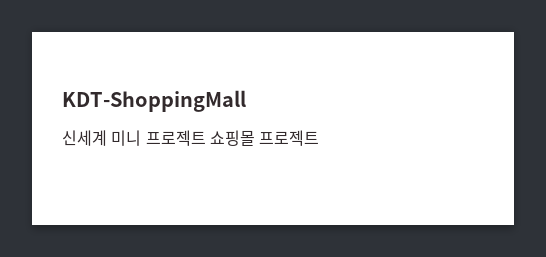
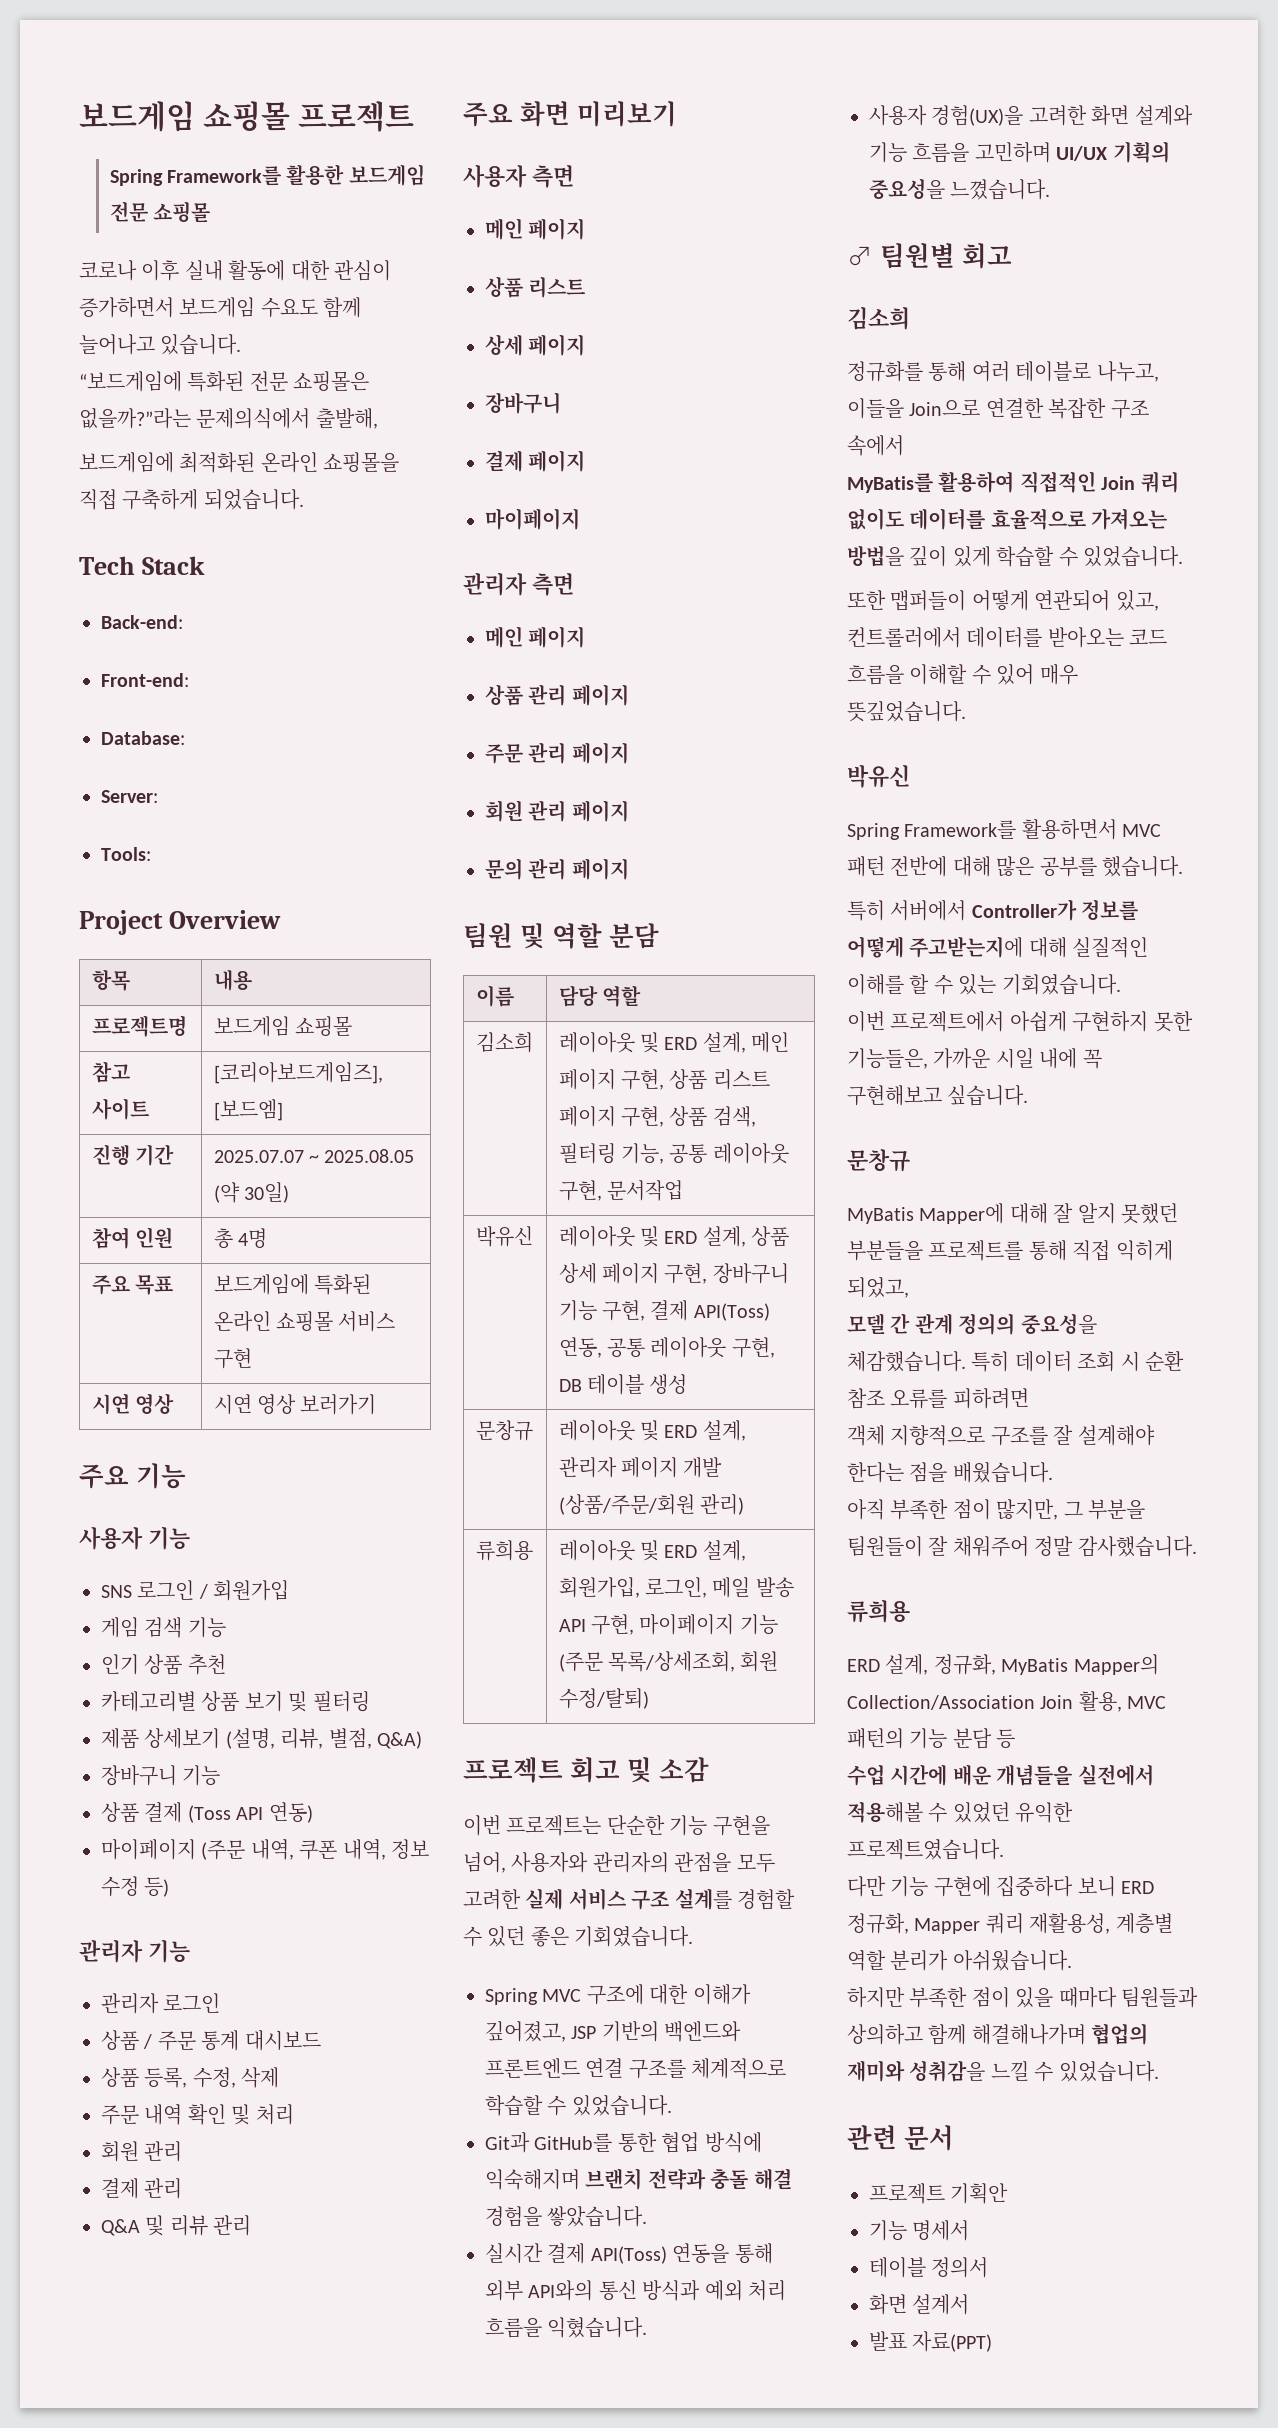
[62,90,246,112] [62,130,320,146] KDT-ShoppingMall // 신세계 미니 프로젝트 쇼핑몰 프로젝트 -> [79,101,415,132] [109,164,425,186] [109,201,211,223] [79,260,391,281] [79,297,362,318] [79,334,242,355] [79,371,370,392] [79,408,378,429] [79,452,400,473] [79,489,304,510] [79,556,205,575] [101,615,183,629] [101,673,189,687] [101,731,185,745] [101,790,158,803] [101,847,151,861] [79,910,281,935] [91,969,130,991] [213,969,252,991] [91,1015,187,1037] [213,1016,352,1037] [91,1061,130,1083] [91,1098,149,1120] [213,1062,383,1084] [213,1099,283,1121] [91,1144,174,1166] [213,1149,415,1163] [213,1182,289,1203] [91,1227,173,1249] [213,1228,267,1249] [91,1275,173,1295] [213,1274,371,1295] [213,1311,396,1332] [213,1348,252,1369] [91,1393,174,1414] [213,1394,377,1415] [79,1463,186,1489] [79,1526,190,1550] [101,1580,290,1601] [101,1617,226,1638] [101,1654,226,1675] [101,1691,370,1712] [101,1728,422,1749] [101,1765,221,1786] [101,1802,313,1823] [101,1839,429,1860] [101,1876,170,1897] [79,1939,190,1963] [101,1993,221,2014] [101,2030,321,2051] [101,2067,280,2088] [101,2104,294,2125] [101,2141,183,2162] [101,2178,183,2199] [101,2215,252,2236] [463,101,677,127] [463,165,574,188] [485,218,586,240] [485,276,586,298] [485,334,586,356] [485,392,561,414] [485,450,586,472] [485,508,580,530] [463,573,574,596] [485,626,586,648] [485,684,629,706] [485,742,629,764] [485,800,629,822] [485,858,629,880] [463,923,659,949] [475,985,514,1007] [558,985,641,1007] [475,1032,533,1053] [558,1032,790,1053] [558,1069,770,1090] [558,1106,756,1127] [558,1143,789,1164] [558,1180,683,1201] [475,1226,533,1247] [558,1226,790,1247] [558,1263,789,1284] [558,1300,770,1321] [558,1337,775,1358] [558,1374,688,1395] [475,1420,533,1441] [558,1420,746,1441] [558,1457,723,1478] [558,1494,744,1515] [475,1540,533,1561] [558,1540,746,1561] [558,1577,794,1598] [558,1614,778,1635] [558,1651,779,1672] [558,1688,649,1709] [463,1757,709,1783] [463,1815,770,1836] [463,1852,775,1873] [463,1888,795,1910] [463,1926,694,1947] [485,1984,751,2005] [485,2021,742,2042] [485,2058,787,2079] [485,2095,672,2116] [485,2132,762,2153] [485,2168,792,2190] [485,2206,648,2227] [485,2243,773,2264] [485,2280,786,2301] [485,2317,648,2338] [869,105,1193,126] [869,141,1170,163] [869,179,1051,200] [847,243,1012,269] [847,307,910,330] [847,361,1159,382] [847,398,1149,419] [847,435,904,456] [847,471,1179,493] [847,508,1168,530] [847,545,1183,567] [847,590,1159,611] [847,627,1168,648] [847,664,1078,685] [847,701,966,722] [847,765,910,788] [847,819,1162,840] [847,856,1183,877] [847,899,1139,921] [847,936,1149,958] [847,974,1121,995] [847,1011,1193,1032] [847,1048,1102,1069] [847,1085,1029,1106] [847,1149,910,1172] [847,1203,1178,1224] [847,1240,1173,1261] [847,1277,909,1298] [847,1313,1097,1335] [847,1351,1184,1372] [847,1388,1029,1409] [847,1425,1155,1446] [847,1461,1053,1483] [847,1499,1145,1520] [847,1536,1197,1557] [847,1600,910,1623] [847,1654,1159,1675] [847,1691,1167,1712] [847,1728,1016,1749] [847,1764,1154,1786] [847,1801,1074,1823] [847,1839,1004,1860] [847,1876,1154,1897] [847,1913,1173,1934] [847,1949,1072,1971] [847,1987,1198,2008] [847,2023,1149,2045] [847,2060,1159,2082] [847,2125,954,2151] [869,2183,1009,2204] [869,2220,970,2241] [869,2257,989,2278] [869,2294,970,2315] [869,2331,993,2352] 보드게임 쇼핑몰 프로젝트 // Spring Framework를 활용한 보드게임 전문 쇼핑몰 // 코로나 이후 실내 활동에 대한 관심이 증가하면서 보드게임 수요도 함께 늘어나고 있습니다. // “보드게임에 특화된 전문 쇼핑몰은 없을까?”라는 문제의식에서 출발해, // 보드게임에 최적화된 온라인 쇼핑몰을 직접 구축하게 되었습니다. // Tech Stack // Back-end: // Front-end: // Database: // Server: // Tools: // Project Overview // 항목 | 내용 // 프로젝트명 | 보드게임 쇼핑몰 // 참고 사이트 | [코리아보드게임즈], [보드엠] // 진행 기간 | 2025.07.07 ~ 2025.08.05 (약 30일) // 참여 인원 | 총 4명 // 주요 목표 | 보드게임에 특화된 온라인 쇼핑몰 서비스 구현 // 시연 영상 | 시연 영상 보러가기 // 주요 기능 // 사용자 기능 // SNS 로그인 / 회원가입 // 게임 검색 기능 // 인기 상품 추천 // 카테고리별 상품 보기 및 필터링 // 제품 상세보기 (설명, 리뷰, 별점, Q&A) // 장바구니 기능 // 상품 결제 (Toss API 연동) // 마이페이지 (주문 내역, 쿠폰 내역, 정보 수정 등) // 관리자 기능 // 관리자 로그인 // 상품 / 주문 통계 대시보드 // 상품 등록, 수정, 삭제 // 주문 내역 확인 및 처리 // 회원 관리 // 결제 관리 // Q&A 및 리뷰 관리 // 주요 화면 미리보기 // 사용자 측면 // 메인 페이지 // 상품 리스트 // 상세 페이지 // 장바구니 // 결제 페이지 // 마이페이지 // 관리자 측면 // 메인 페이지 // 상품 관리 페이지 // 주문 관리 페이지 // 회원 관리 페이지 // 문의 관리 페이지 // 팀원 및 역할 분담 // 이름 | 담당 역할 // 김소희 | 레이아웃 및 ERD 설계, 메인 페이지 구현, 상품 리스트 페이지 구현, 상품 검색, 필터링 기능, 공통 레이아웃 구현, 문서작업 // 박유신 | 레이아웃 및 ERD 설계, 상품 상세 페이지 구현, 장바구니 기능 구현, 결제 API(Toss) 연동, 공통 레이아웃 구현, DB 테이블 생성 // 문창규 | 레이아웃 및 ERD 설계, 관리자 페이지 개발 (상품/주문/회원 관리) // 류희용 | 레이아웃 및 ERD 설계, 회원가입, 로그인, 메일 발송 API 구현, 마이페이지 기능 (주문 목록/상세조회, 회원 수정/탈퇴) // 프로젝트 회고 및 소감 // 이번 프로젝트는 단순한 기능 구현을 넘어, 사용자와 관리자의 관점을 모두 고려한 실제 서비스 구조 설계를 경험할 수 있던 좋은 기회였습니다. // Spring MVC 구조에 대한 이해가 깊어졌고, JSP 기반의 백엔드와 프론트엔드 연결 구조를 체계적으로 학습할 수 있었습니다. // Git과 GitHub를 통한 협업 방식에 익숙해지며 브랜치 전략과 충돌 해결 경험을 쌓았습니다. // 실시간 결제 API(Toss) 연동을 통해 외부 API와의 통신 방식과 예외 처리 흐름을 익혔습니다. // 사용자 경험(UX)을 고려한 화면 설계와 기능 흐름을 고민하며 UI/UX 기획의 중요성을 느꼈습니다. // ♂ 팀원별 회고 // 김소희 // 정규화를 통해 여러 테이블로 나누고, 이들을 Join으로 연결한 복잡한 구조 속에서 // MyBatis를 활용하여 직접적인 Join 쿼리 없이도 데이터를 효율적으로 가져오는 방법을 깊이 있게 학습할 수 있었습니다. // 또한 맵퍼들이 어떻게 연관되어 있고, 컨트롤러에서 데이터를 받아오는 코드 흐름을 이해할 수 있어 매우 뜻깊었습니다. // 박유신 // Spring Framework를 활용하면서 MVC 패턴 전반에 대해 많은 공부를 했습니다. // 특히 서버에서 Controller가 정보를 어떻게 주고받는지에 대해 실질적인 이해를 할 수 있는 기회였습니다. // 이번 프로젝트에서 아쉽게 구현하지 못한 기능들은, 가까운 시일 내에 꼭 구현해보고 싶습니다. // 문창규 // MyBatis Mapper에 대해 잘 알지 못했던 부분들을 프로젝트를 통해 직접 익히게 되었고, // 모델 간 관계 정의의 중요성을 체감했습니다. 특히 데이터 조회 시 순환 참조 오류를 피하려면 // 객체 지향적으로 구조를 잘 설계해야 한다는 점을 배웠습니다. // 아직 부족한 점이 많지만, 그 부분을 팀원들이 잘 채워주어 정말 감사했습니다. // 류희용 // ERD 설계, 정규화, MyBatis Mapper의 Collection/Association Join 활용, MVC 패턴의 기능 분담 등 // 수업 시간에 배운 개념들을 실전에서 적용해볼 수 있었던 유익한 프로젝트였습니다. // 다만 기능 구현에 집중하다 보니 ERD 정규화, Mapper 쿼리 재활용성, 계층별 역할 분리가 아쉬웠습니다. // 하지만 부족한 점이 있을 때마다 팀원들과 상의하고 함께 해결해나가며 협업의 재미와 성취감을 느낄 수 있었습니다. // 관련 문서 // 프로젝트 기획안 // 기능 명세서 // 테이블 정의서 // 화면 설계서 // 발표 자료(PPT)

